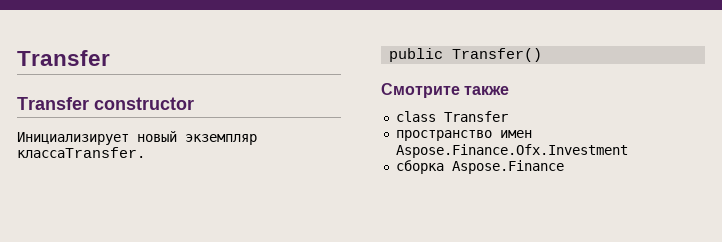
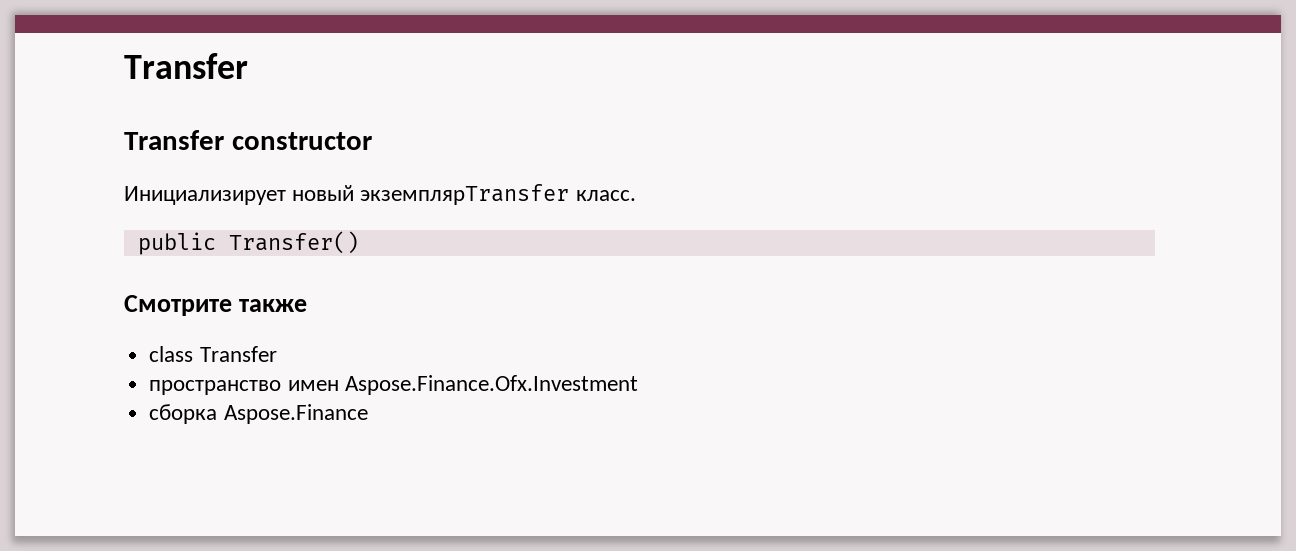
[185,134,257,145] [17,147,145,158] экземпляр классаTransfer. -> [360,184,636,205] экземплярTransfer класс.

